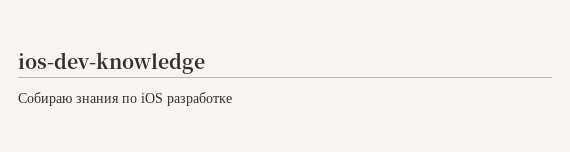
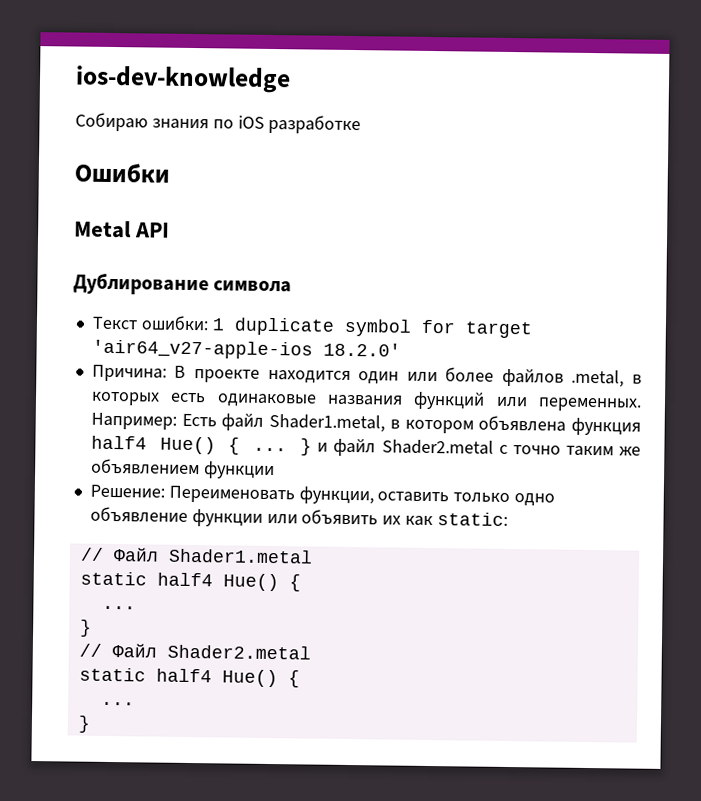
(232, 99) none -> [74,162,170,183] [74,220,171,239] [73,272,293,296] [91,315,532,339] [91,339,401,360] [91,364,642,388] [90,391,642,412] [90,412,641,436] [90,435,642,457] [90,458,275,480] [89,484,556,507] [89,506,508,527] [79,547,313,564] [79,571,301,592] [101,605,136,610] [79,619,92,637] [78,643,311,660] [78,667,300,688] [100,701,135,706] [77,715,91,733] // Ошибки // Metal API // Дублирование символа // Текст ошибки: 1 duplicate symbol for target 'air64_v27-apple-ios 18.2.0' // Причина: В проекте находится один или более файлов .metal, в которых есть одинаковые названия функций или переменных. Например: Есть файл Shader1.metal, в котором объявлена функция half4 Hue() { ... } и файл Shader2.metal с точно таким же объявлением функции // Решение: Переименовать функции, оставить только одно объявление функции или объявить их как static: // // Файл Shader1.metal // static half4 Hue() { // ... // } // // Файл Shader2.metal // static half4 Hue() { // ... // }

